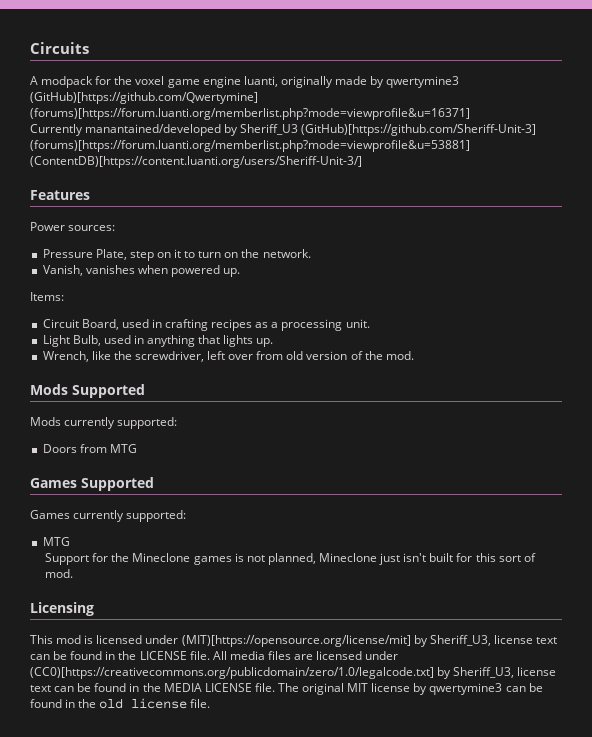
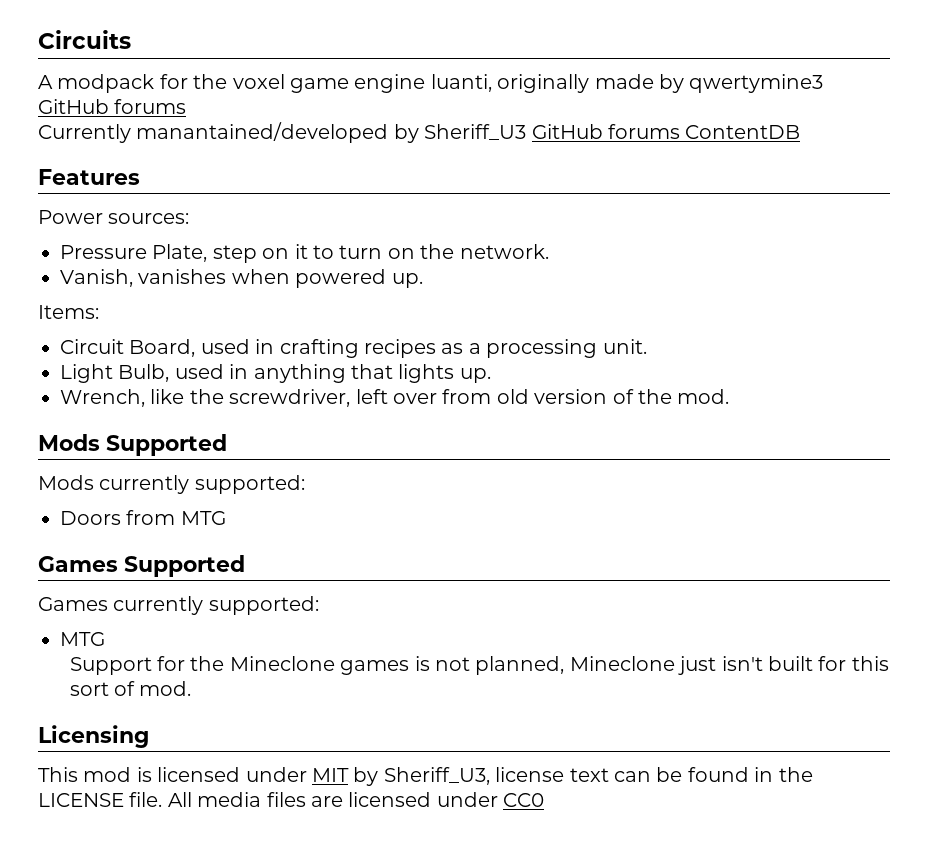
[30,92,258,104] [30,108,470,120] (GitHub)[https://github.com/Qwertymine] (forums)[https://forum.luanti.org/memberlist.php?mode=viewprofile&u=16371] -> [38,99,187,114] GitHub forums
[301,124,537,136] [30,140,470,152] [30,156,362,168] (GitHub)[https://github.com/Sheriff-Unit-3] (forums)[https://forum.luanti.org/memberlist.php?mode=viewprofile&u=53881] (ContentDB)[https://content.luanti.org/users/Sheriff-Unit-3/] -> [531,124,801,139] GitHub forums ContentDB
[181,635,411,647] (MIT)[https://opensource.org/license/mit] -> [312,768,349,782] MIT
[30,667,557,679] [30,683,543,695] [30,698,211,709] (CC0)[https://creativecommons.org/publicdomain/zero/1.0/legalcode.txt] by Sheriff_U3, license text can be found in the MEDIA LICENSE file. The original MIT license by qwertymine3 can be found in the old license file. -> [503,793,545,807] CC0

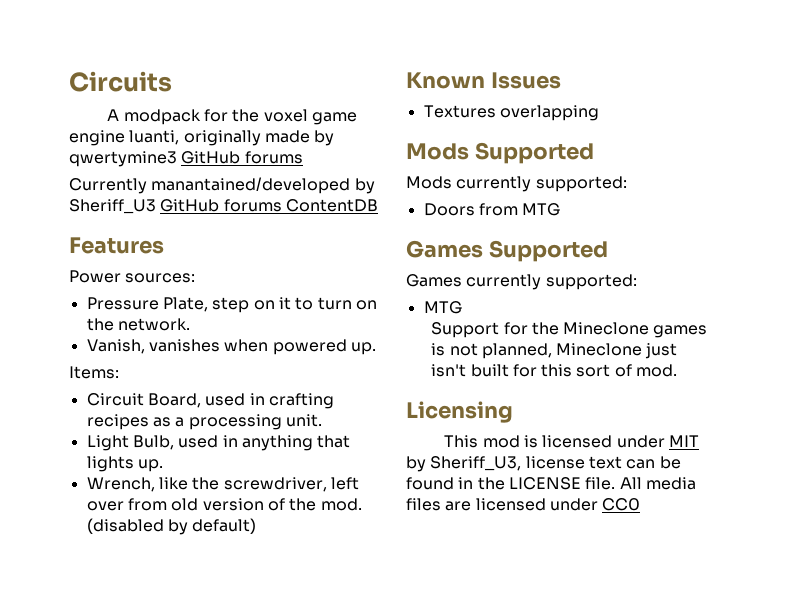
(730, 396) none -> [86,518,257,535] [406,72,561,89] [423,105,599,121] (disabled by default) // Known Issues // Textures overlapping

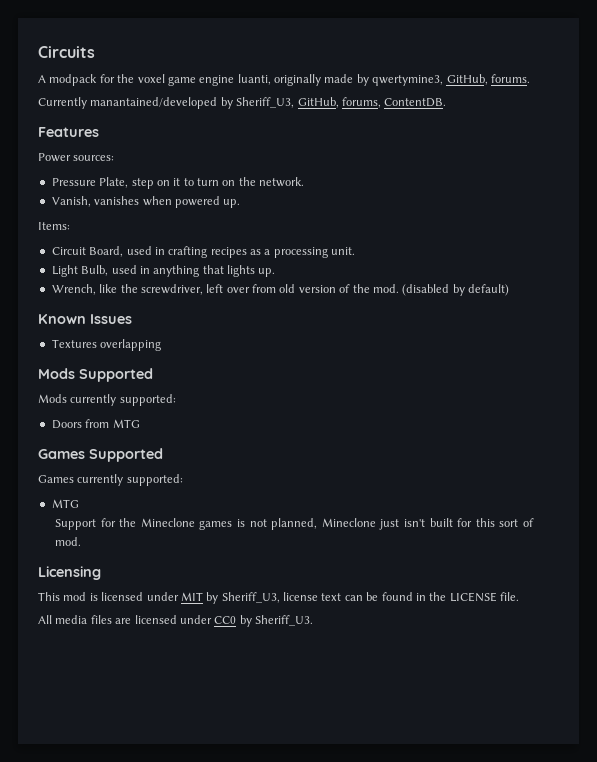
[69,151,303,167] qwertymine3 GitHub forums -> [372,74,530,86] qwertymine3, GitHub, forums.
[69,199,378,214] Sheriff_U3 GitHub forums ContentDB -> [236,97,447,108] Sheriff_U3, GitHub, forums, ContentDB.
(616, 483) none -> (519, 596) //
(641, 504) none -> [239,615,313,627] by Sheriff_U3.

